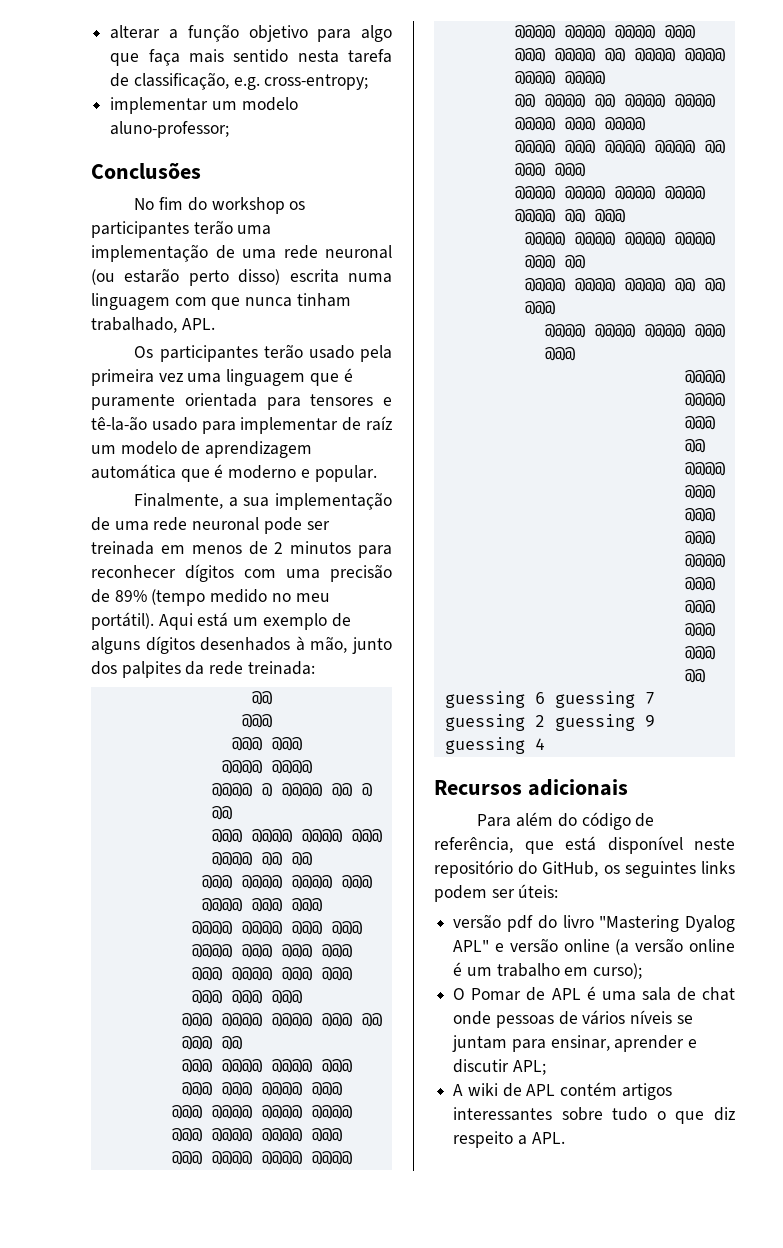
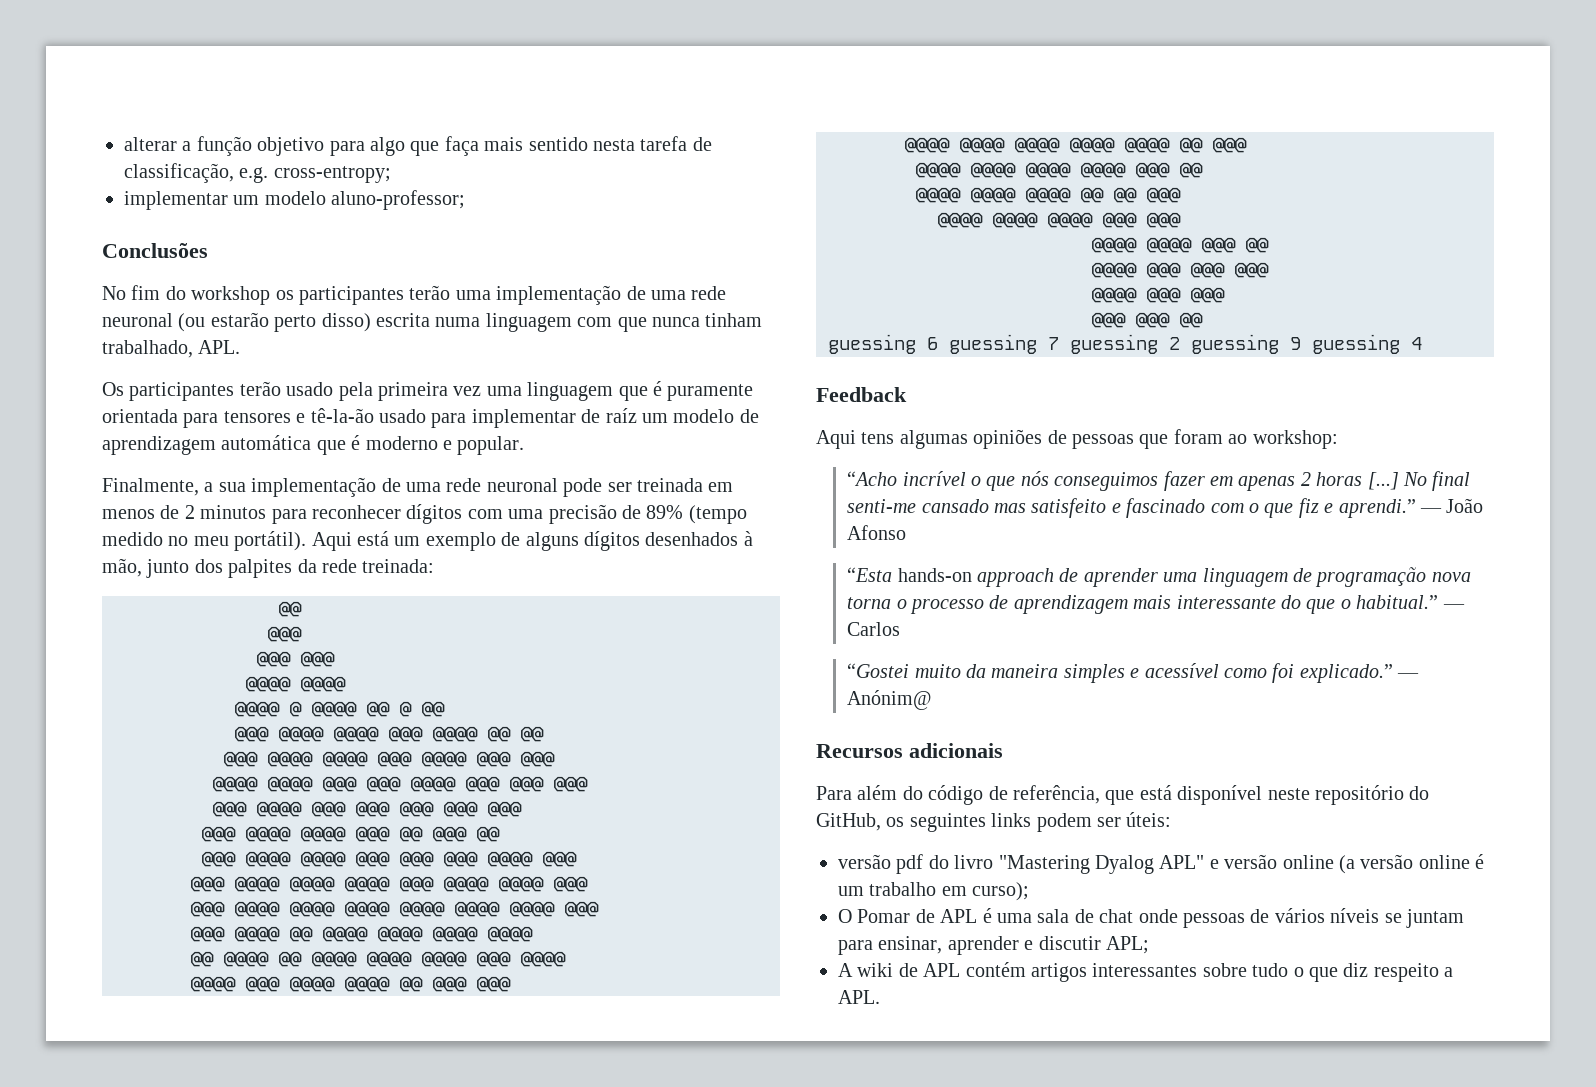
(545, 744) none -> [816,387,907,402] [816,429,1338,449] [847,471,1471,491] [847,498,1484,518] [847,525,907,540] [847,567,1471,587] [847,595,1465,614] [847,622,901,636] [847,663,1420,683] [847,690,932,710] // Feedback // Aqui tens algumas opiniões de pessoas que foram ao workshop: // “Acho incrível o que nós conseguimos fazer em apenas 2 horas [...] No final senti-me cansado mas satisfeito e fascinado com o que fiz e aprendi.” — João Afonso // “Esta hands-on approach de aprender uma linguagem de programação nova torna o processo de aprendizagem mais interessante do que o habitual.” — Carlos // “Gostei muito da maneira simples e acessível como foi explicado.” — Anónim@

